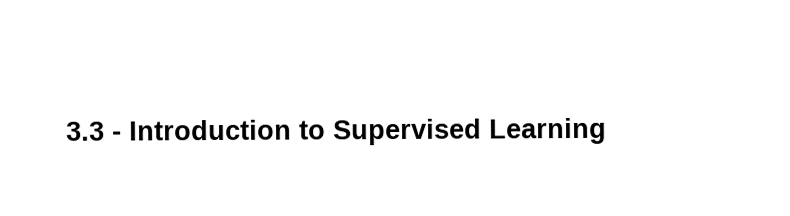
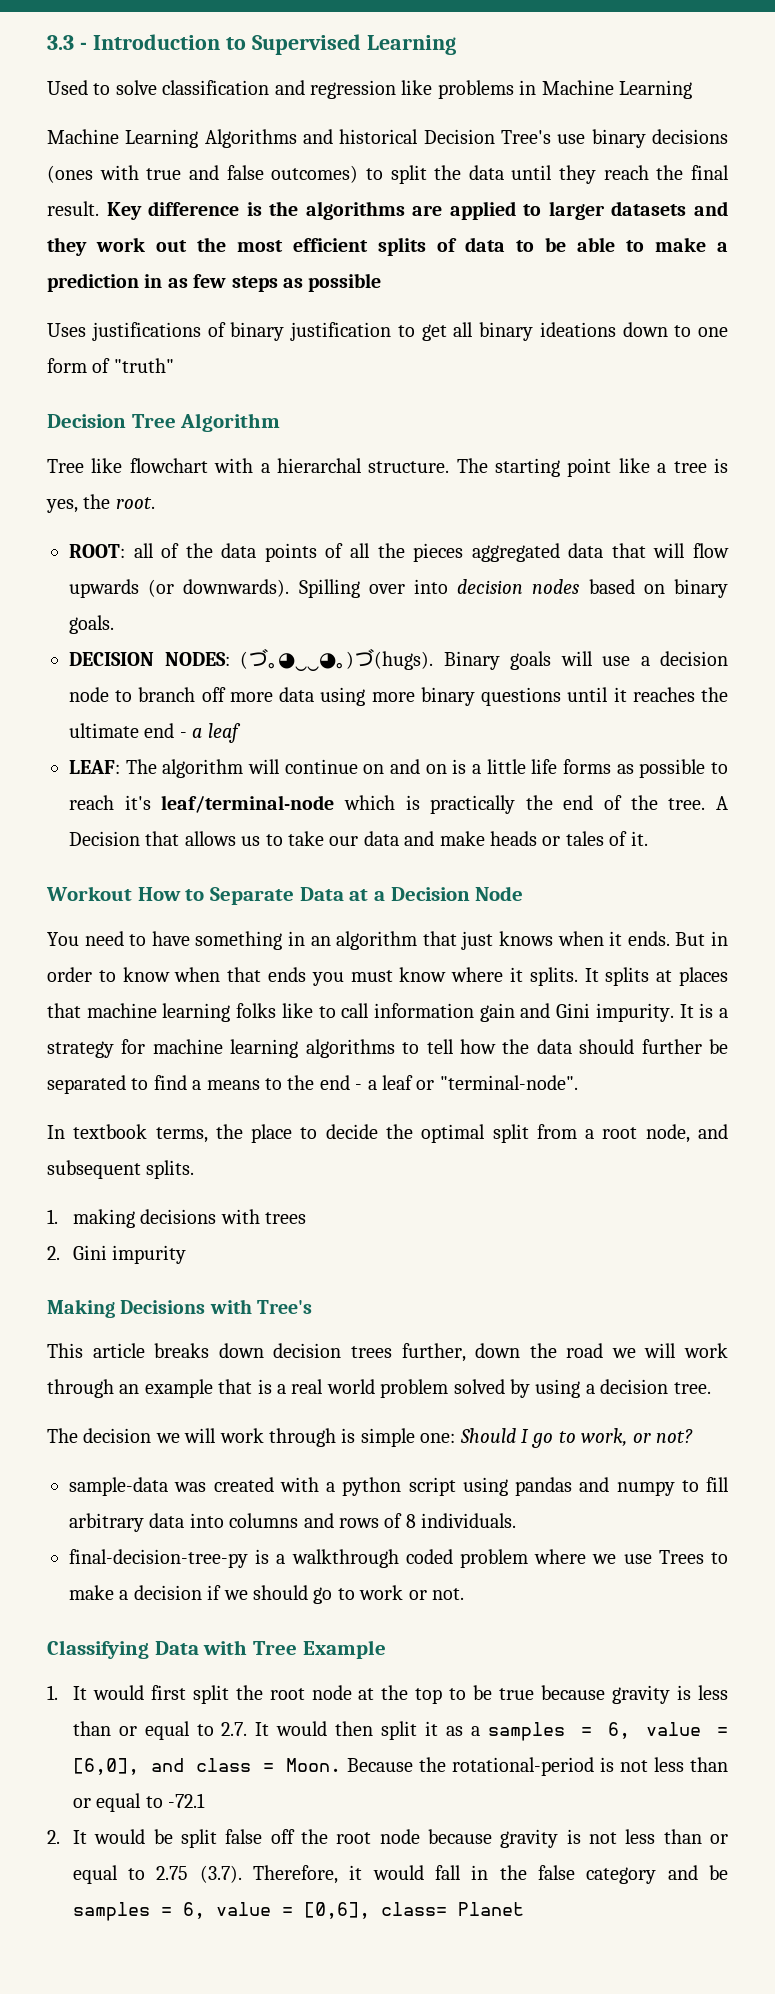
(607, 131) none -> [47,80,692,99] [47,129,728,148] [47,165,729,184] [47,201,728,220] [47,237,729,256] [47,273,382,292] [47,322,728,341] [47,358,174,373] [47,413,281,432] [47,458,728,477] [46,494,155,513] [69,543,729,562] [69,579,729,598] [69,615,114,634] [69,648,728,671] [69,687,729,706] [69,723,241,743] [69,759,728,778] [69,795,728,814] [69,831,648,846] [46,886,524,905] [47,931,729,950] [47,967,728,986] [47,1003,728,1022] [47,1039,728,1058] [47,1075,578,1094] [47,1124,729,1143] [47,1160,195,1179] [47,1209,307,1228] [47,1245,187,1264] [47,1299,313,1318] [47,1343,729,1362] [47,1379,711,1398] [47,1428,693,1448] [69,1477,729,1496] [69,1513,517,1532] [69,1549,729,1568] [69,1585,464,1604] [47,1640,386,1659] [47,1685,728,1704] [72,1721,729,1741] [72,1757,729,1776] [72,1793,206,1812] [47,1829,729,1848] [72,1865,728,1884] [72,1902,524,1921] // Used to solve classification and regression like problems in Machine Learning // Machine Learning Algorithms and historical Decision Tree's use binary decisions (ones with true and false outcomes) to split the data until they reach the final result. Key difference is the algorithms are applied to larger datasets and they work out the most efficient splits of data to be able to make a prediction in as few steps as possible // Uses justifications of binary justification to get all binary ideations down to one form of "truth" // Decision Tree Algorithm // Tree like flowchart with a hierarchal structure. The starting point like a tree is yes, the root. // ROOT: all of the data points of all the pieces aggregated data that will flow upwards (or downwards). Spilling over into decision nodes based on binary goals. // DECISION NODES: (づ｡◕‿‿◕｡)づ(hugs). Binary goals will use a decision node to branch off more data using more binary questions until it reaches the ultimate end - a leaf // LEAF: The algorithm will continue on and on is a little life forms as possible to reach it's leaf/terminal-node which is practically the end of the tree. A Decision that allows us to take our data and make heads or tales of it. // Workout How to Separate Data at a Decision Node // You need to have something in an algorithm that just knows when it ends. But in order to know when that ends you must know where it splits. It splits at places that machine learning folks like to call information gain and Gini impurity. It is a strategy for machine learning algorithms to tell how the data should further be separated to find a means to the end - a leaf or "terminal-node". // In textbook terms, the place to decide the optimal split from a root node, and subsequent splits. // 1. making decisions with trees // 2. Gini impurity // Making Decisions with Tree's // This article breaks down decision trees further, down the road we will work through an example that is a real world problem solved by using a decision tree. // The decision we will work through is simple one: Should I go to work, or not? // sample-data was created with a python script using pandas and numpy to fill arbitrary data into columns and rows of 8 individuals. // final-decision-tree-py is a walkthrough coded problem where we use Trees to make a decision if we should go to work or not. // Classifying Data with Tree Example // 1. It would first split the root node at the top to be true because gravity is less than or equal to 2.7. It would then split it as a samples = 6, value = [6,0], and class = Moon. Because the rotational-period is not less than or equal to -72.1 // 2. It would be split false off the root node because gravity is not less than or equal to 2.75 (3.7). Therefore, it would fall in the false category and be samples = 6, value = [0,6], class= Planet

